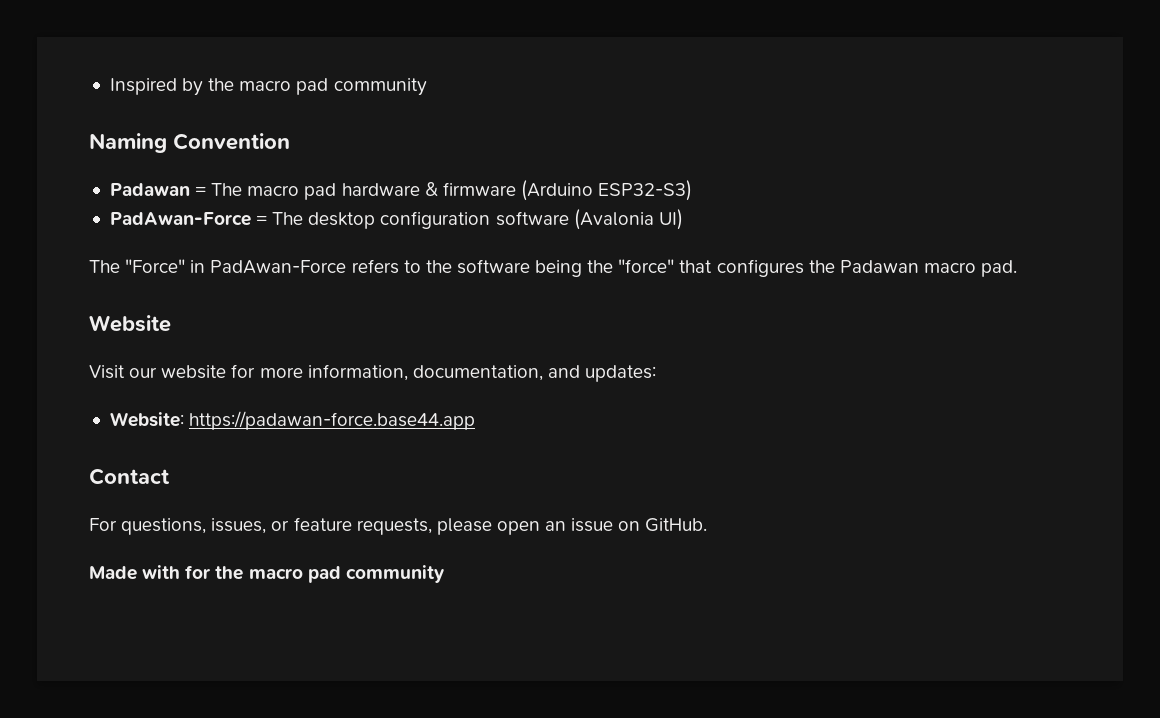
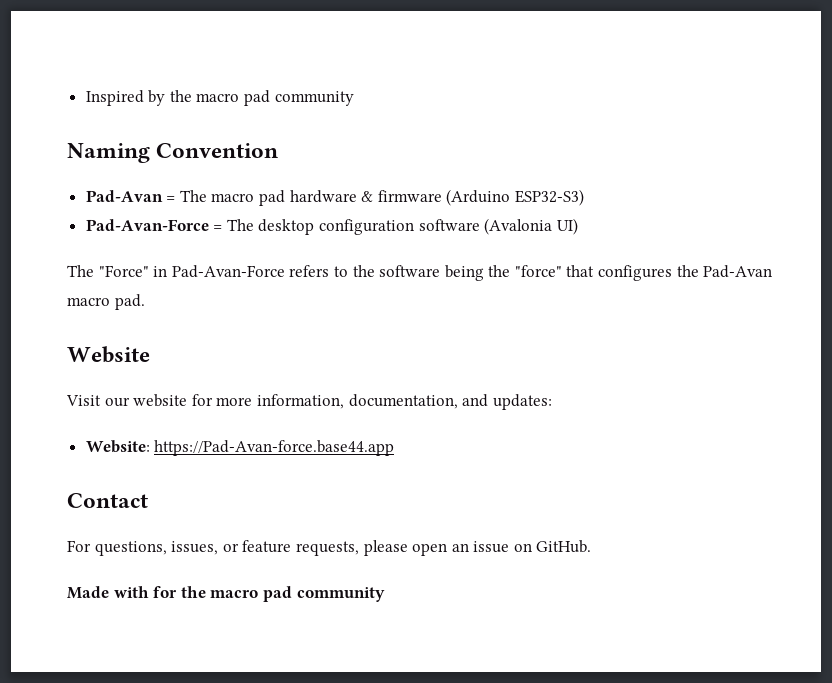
[109,183,190,196] Padawan -> [85,190,163,202] Pad-Avan
[109,212,251,226] PadAwan-Force -> [85,219,209,231] Pad-Avan-Force
[210,260,347,274] PadAwan-Force -> [171,265,285,278] Pad-Avan-Force
[839,260,919,273] Padawan -> [703,265,773,278] Pad-Avan
[189,411,476,430] https://padawan-force.base44.app -> [154,440,395,456] https://Pad-Avan-force.base44.app

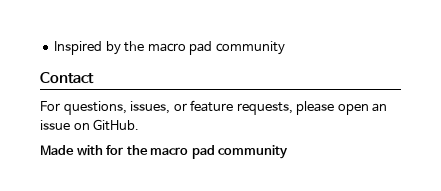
[67,143,279,163] [85,189,585,206] [85,218,578,235] [67,265,773,281] [67,294,145,310] [67,346,150,363] [66,394,552,410] [85,440,395,456] // Naming Convention // Pad-Avan = The macro pad hardware & firmware (Arduino ESP32-S3) // Pad-Avan-Force = The desktop configuration software (Avalonia UI) // The "Force" in Pad-Avan-Force refers to the software being the "force" that configures the Pad-Avan macro pad. // Website // Visit our website for more information, documentation, and updates: // Website: https://Pad-Avan-force.base44.app -> (285, 48) none

